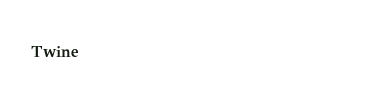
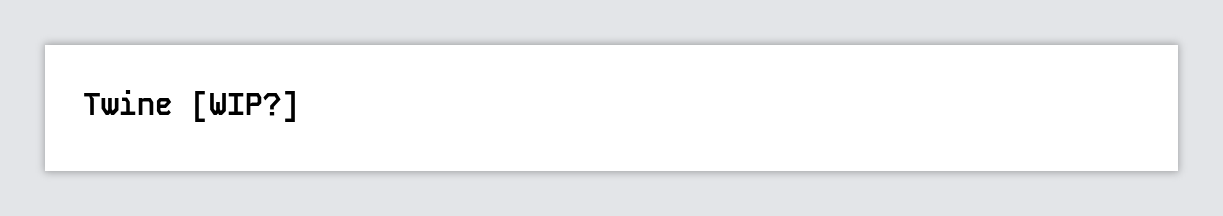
(79, 51) none -> [191,91,299,122] [WIP?]

